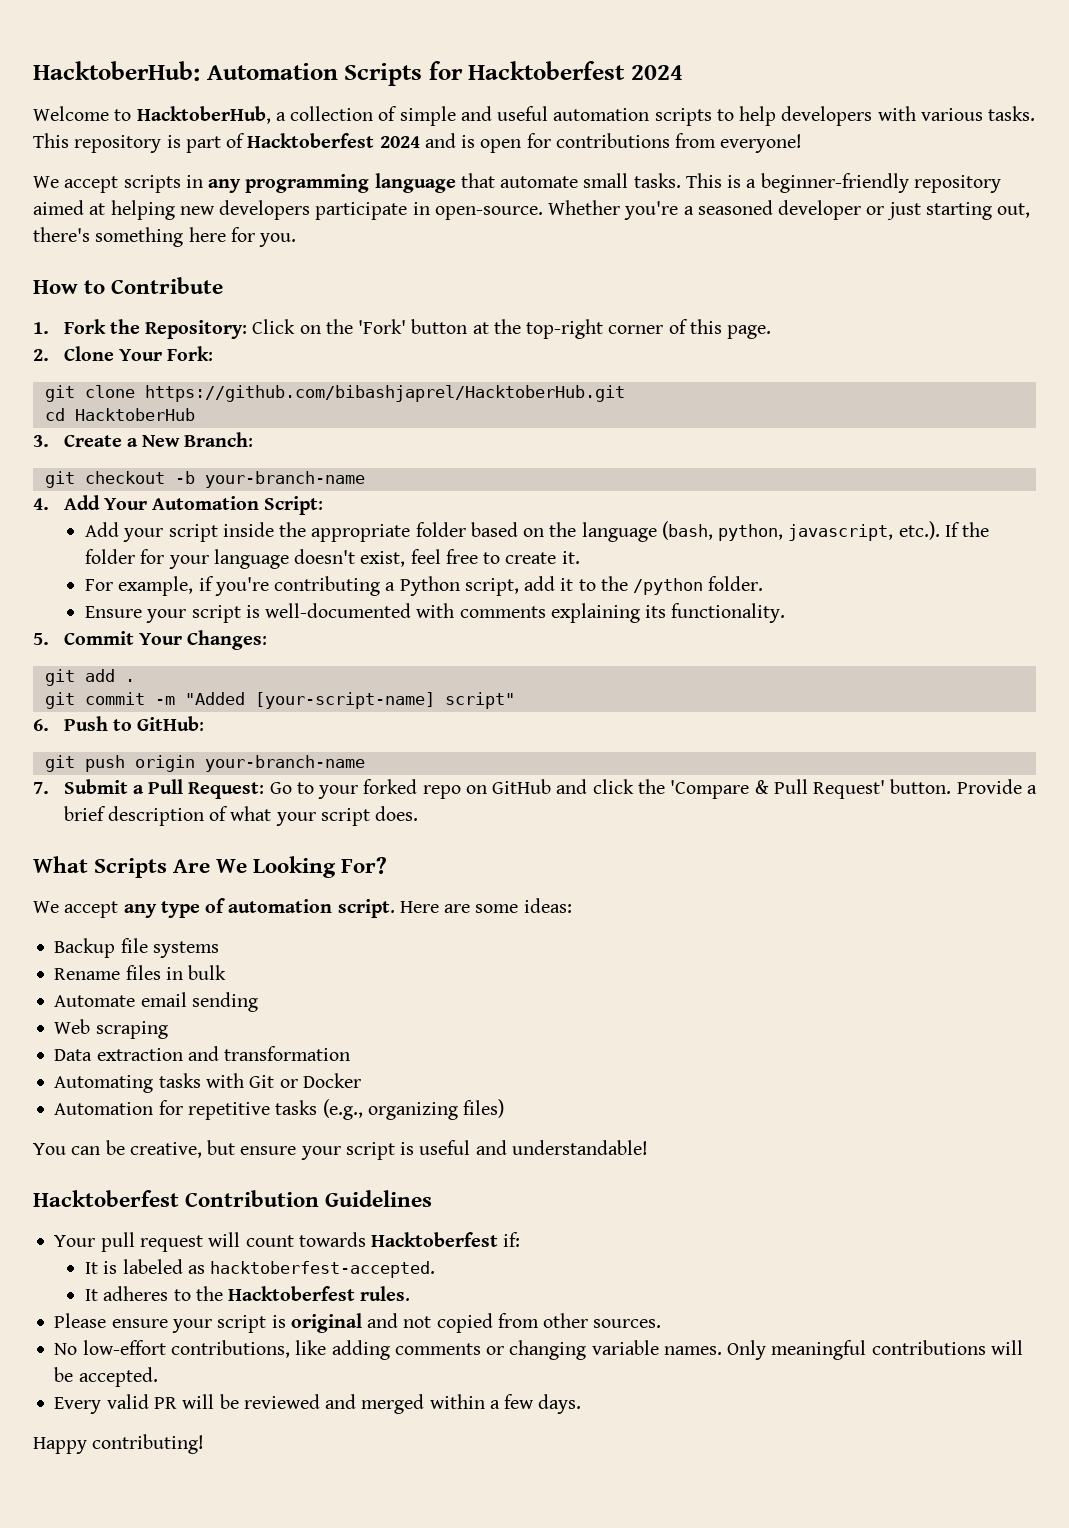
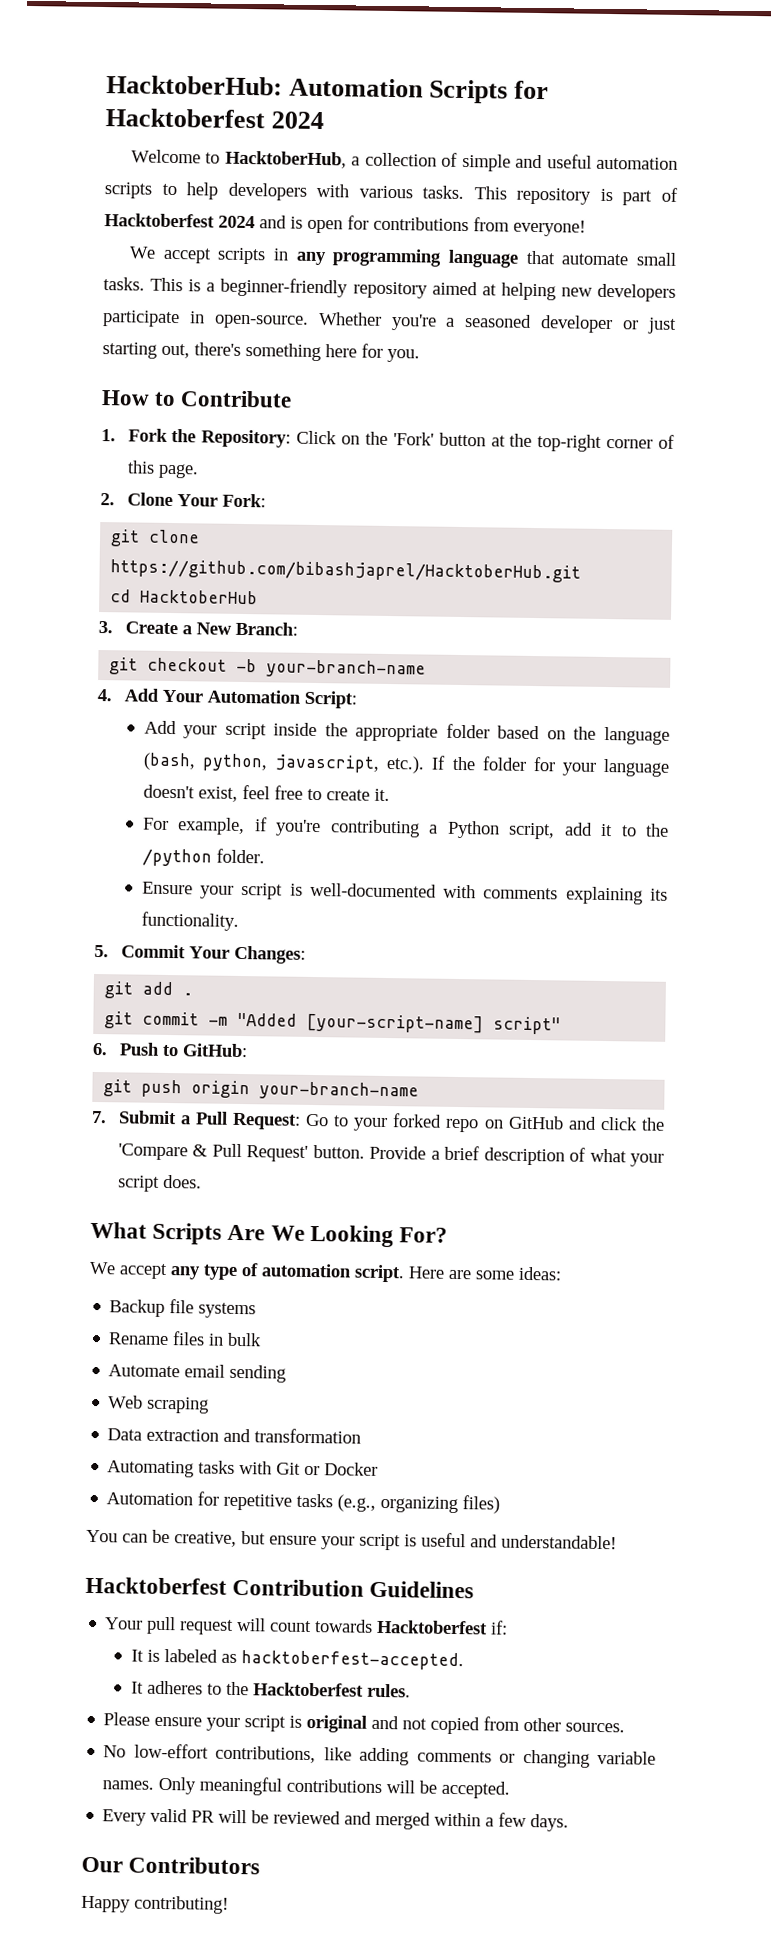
(582, 1404) none -> [81,1856,261,1875] // Our Contributors

